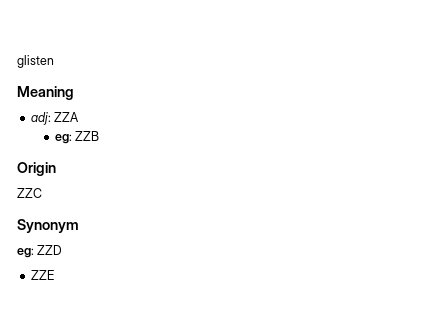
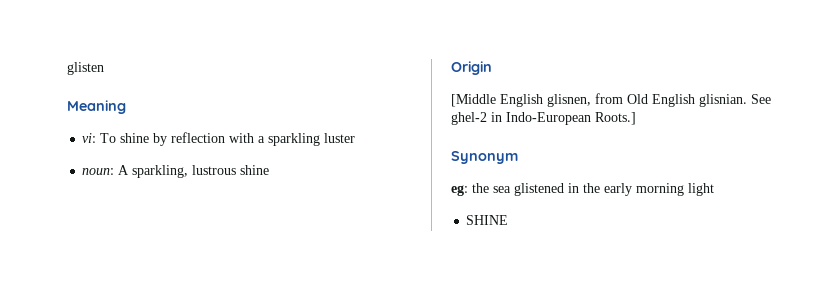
[30,112,80,125] [54,131,100,144] [17,162,56,176] [17,188,42,198] [17,219,79,233] [17,245,63,258] [30,270,54,280] adj: ZZA // eg: ZZB // Origin // ZZC // Synonym // eg: ZZD // ZZE -> [82,132,356,146] [82,165,270,178] [451,61,492,75] [451,93,771,107] [451,112,636,125] [451,151,518,164] [451,183,714,196] [466,215,509,225] vi: To shine by reflection with a sparkling luster // noun: A sparkling, lustrous shine // Origin // [Middle English glisnen, from Old English glisnian. See ghel-2 in Indo-European Roots.] // Synonym // eg: the sea glistened in the early morning light // SHINE

